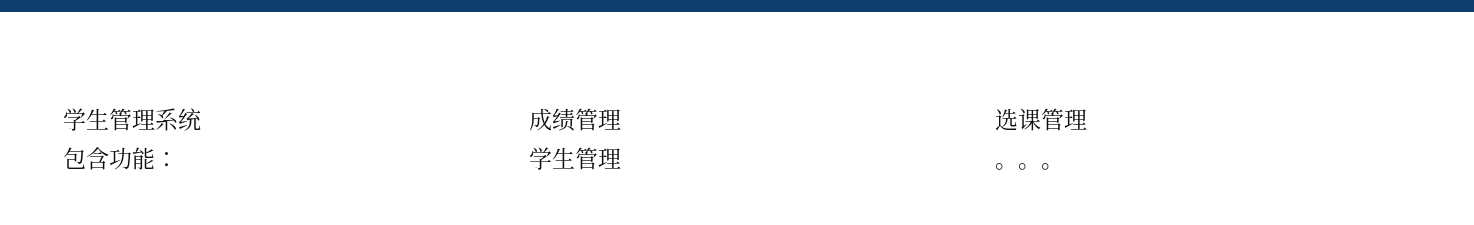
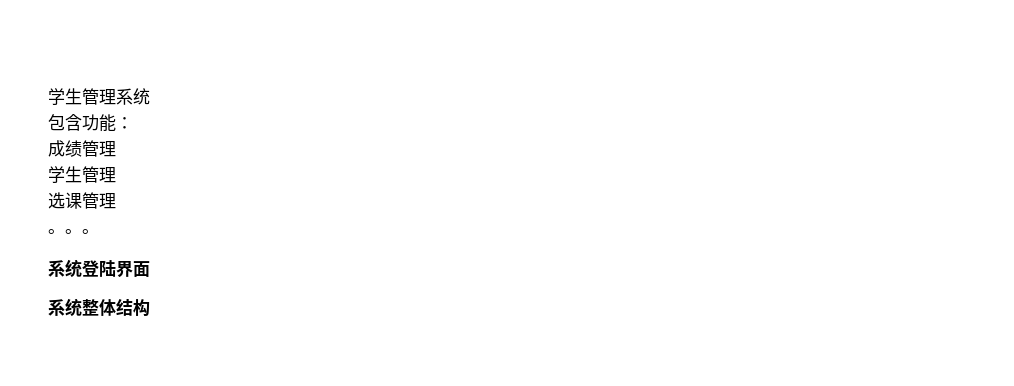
(1064, 166) none -> [48,259,150,278] [48,298,150,317] // 系统登陆界面 // 系统整体结构

